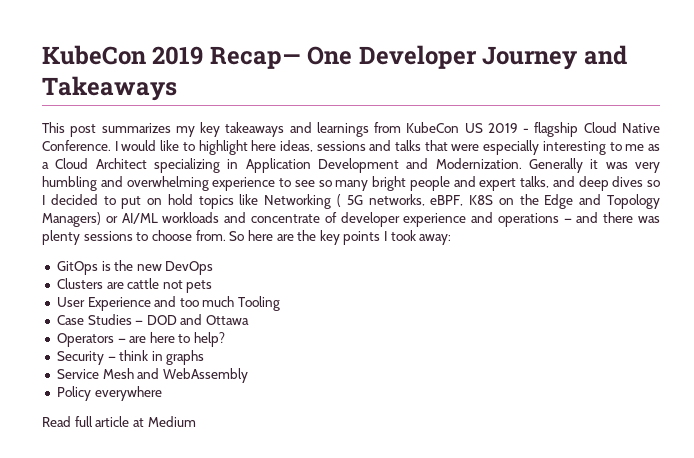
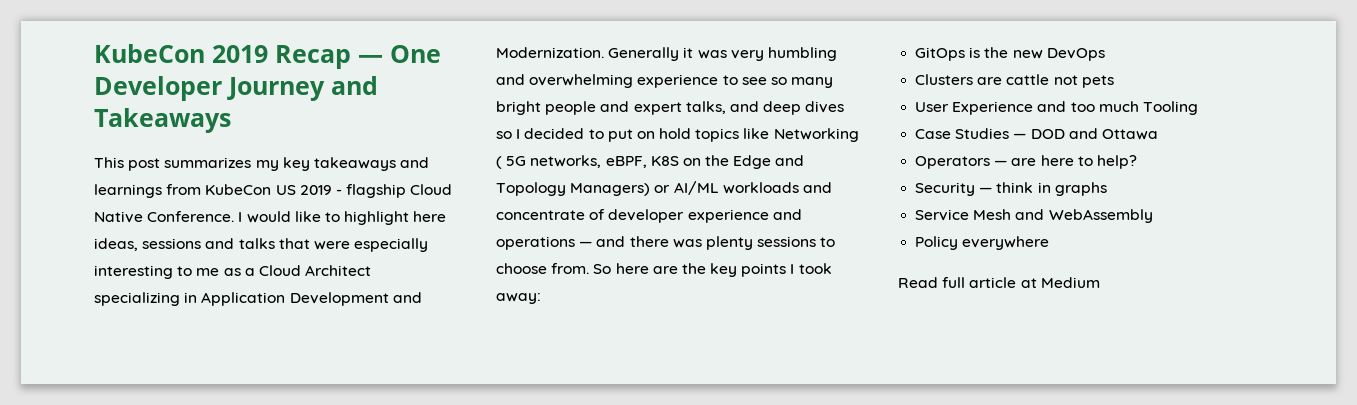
[209,46,301,69] Recap— -> [275,45,383,69] Recap —

